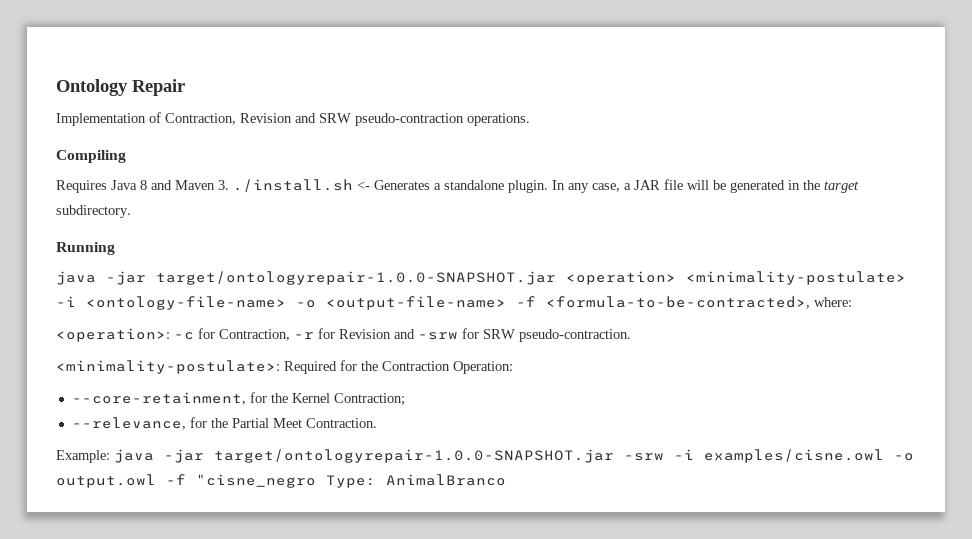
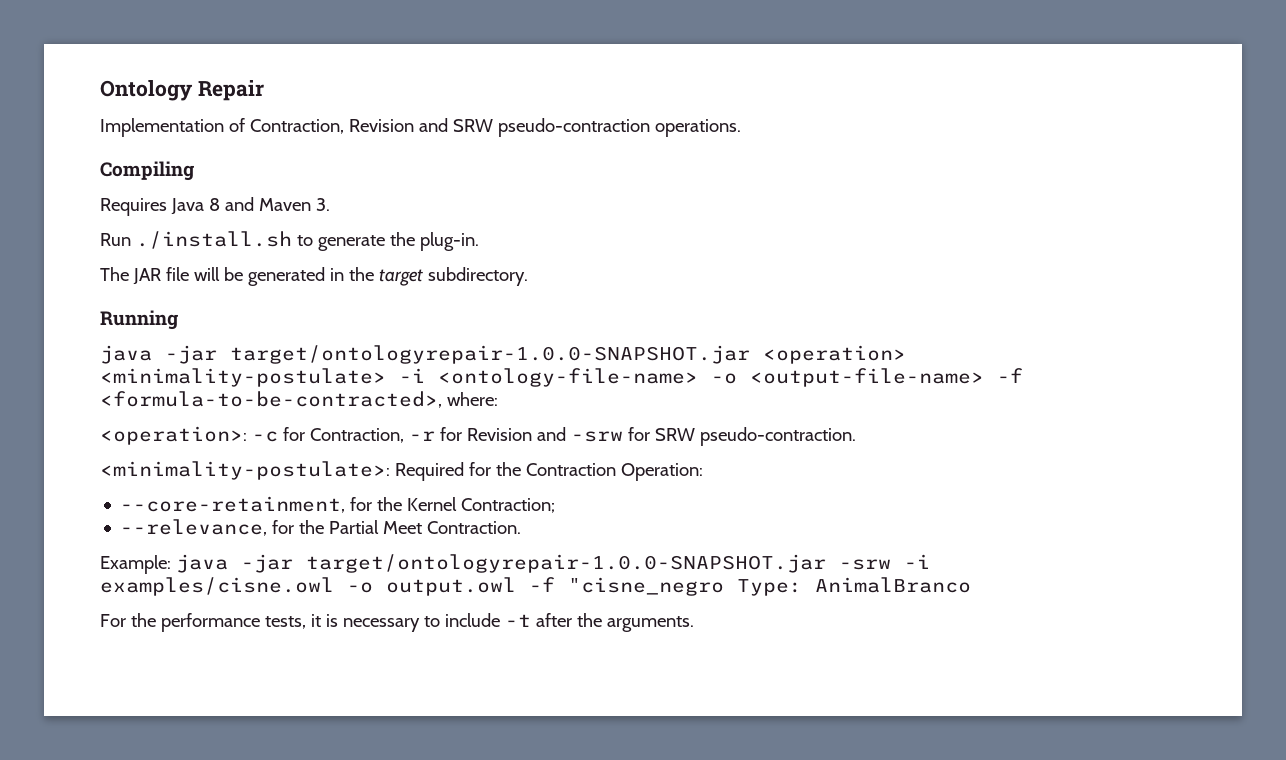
[233,179,631,193] ./install.sh <- Generates a standalone plugin. In any case, a -> [100,231,479,251] [100,267,129,281] // Run ./install.sh to generate the plug-in. // The
(506, 480) none -> [100,613,694,632] // For the performance tests, it is necessary to include -t after the arguments.

